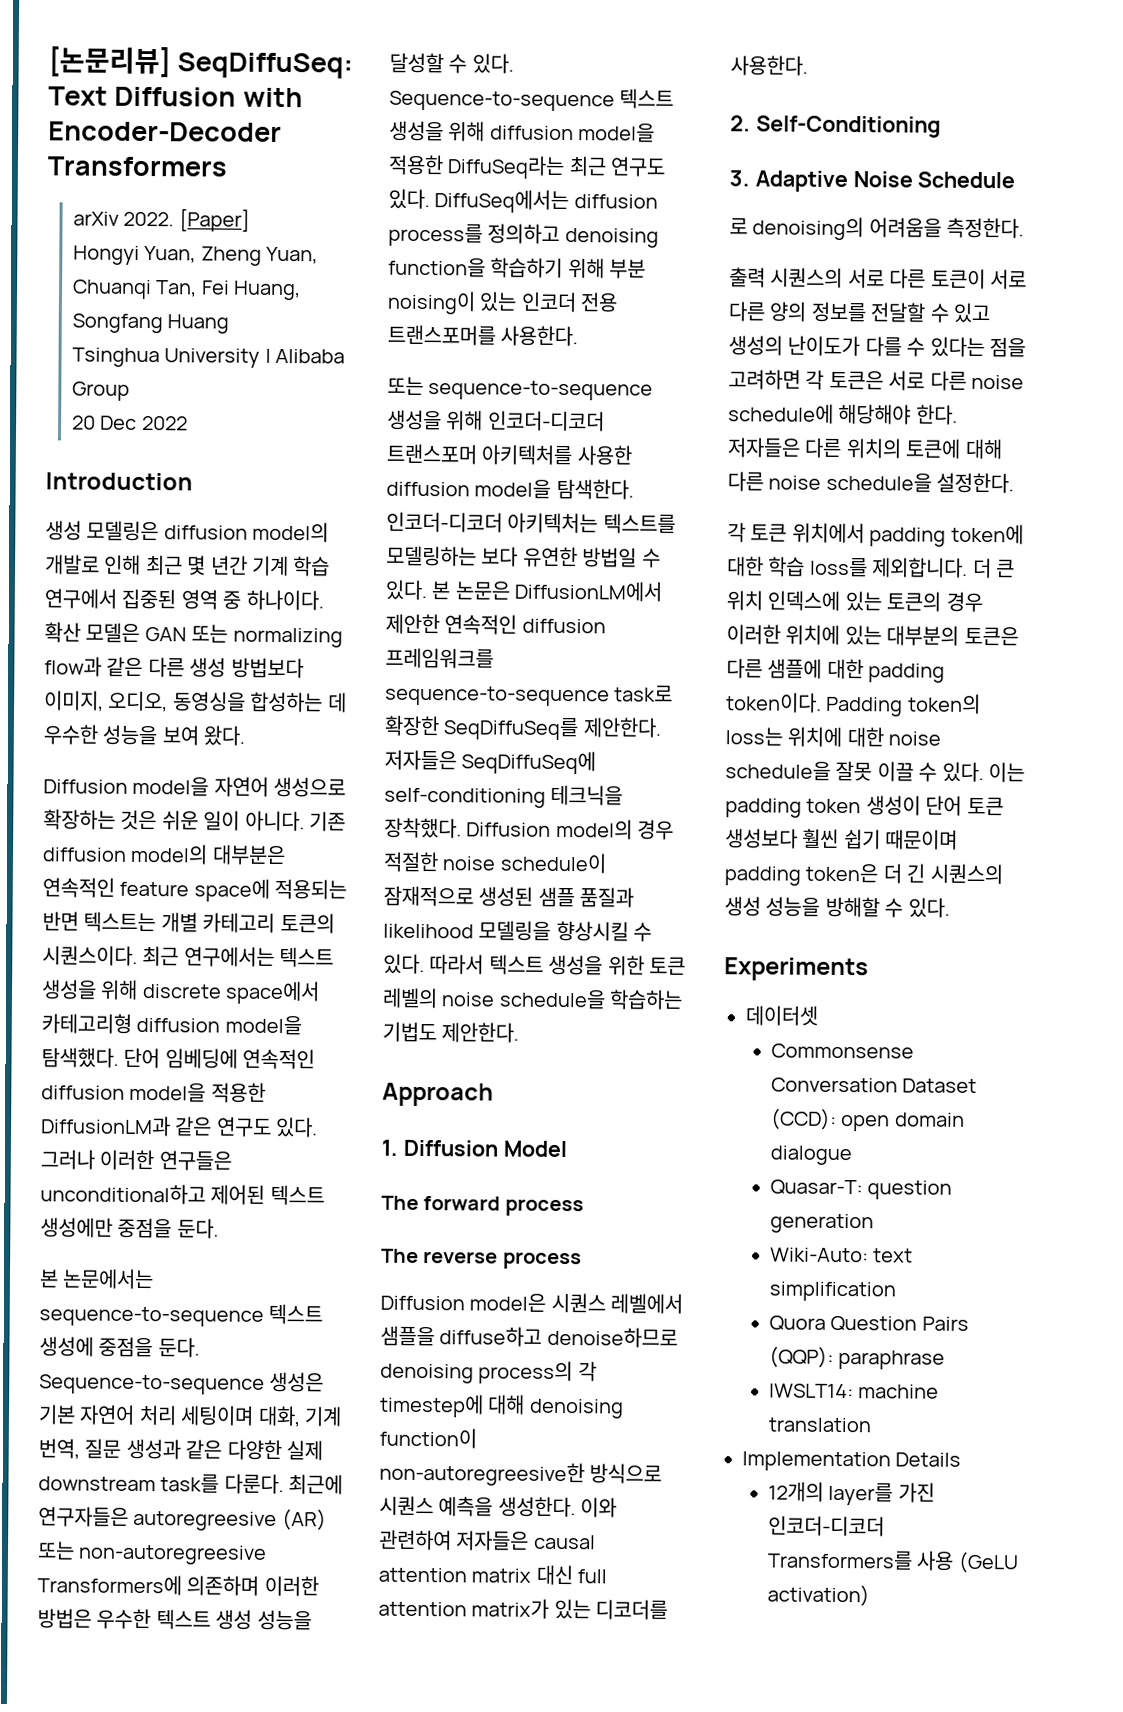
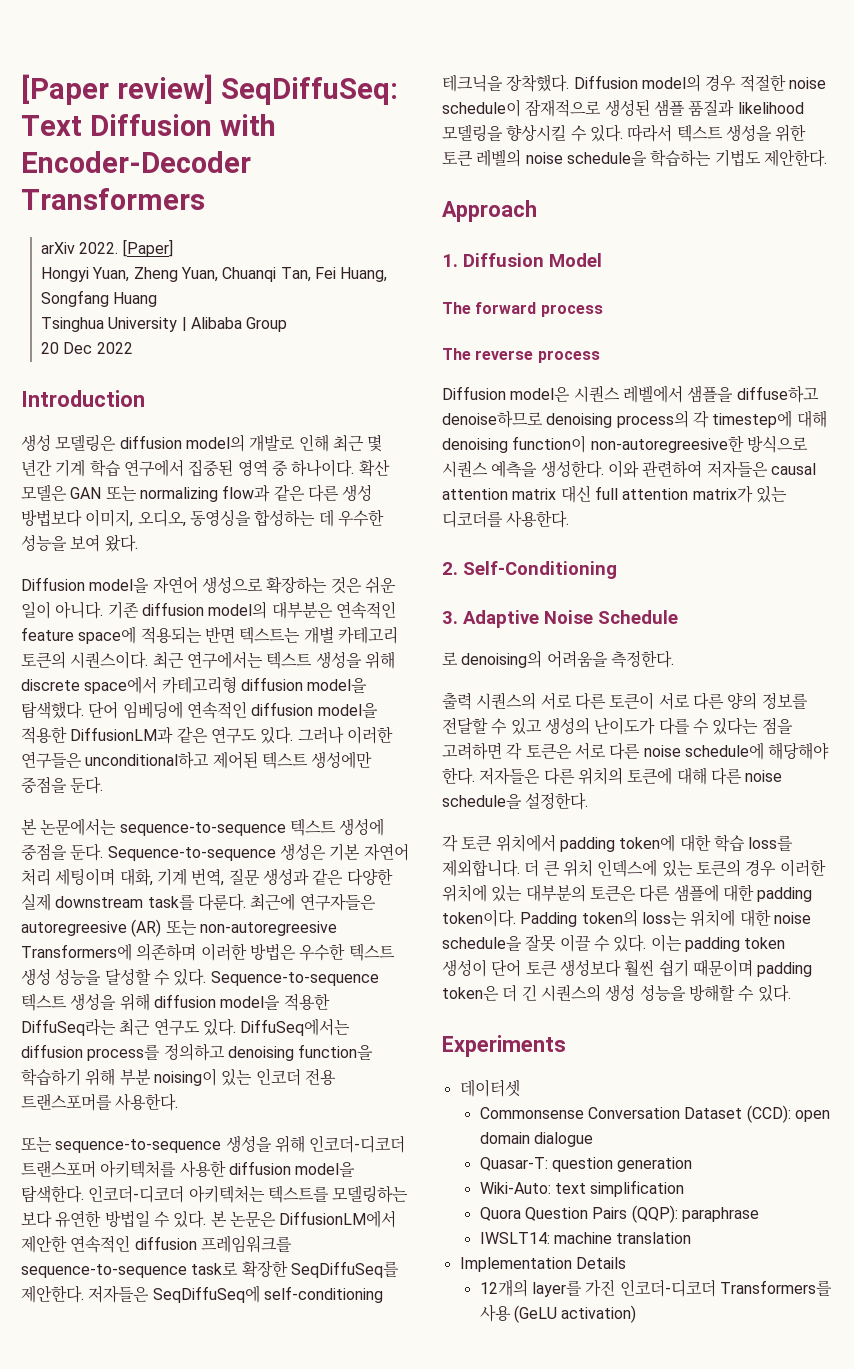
[48,46,171,78] [논문리뷰] -> [21,74,213,105] [Paper review]

